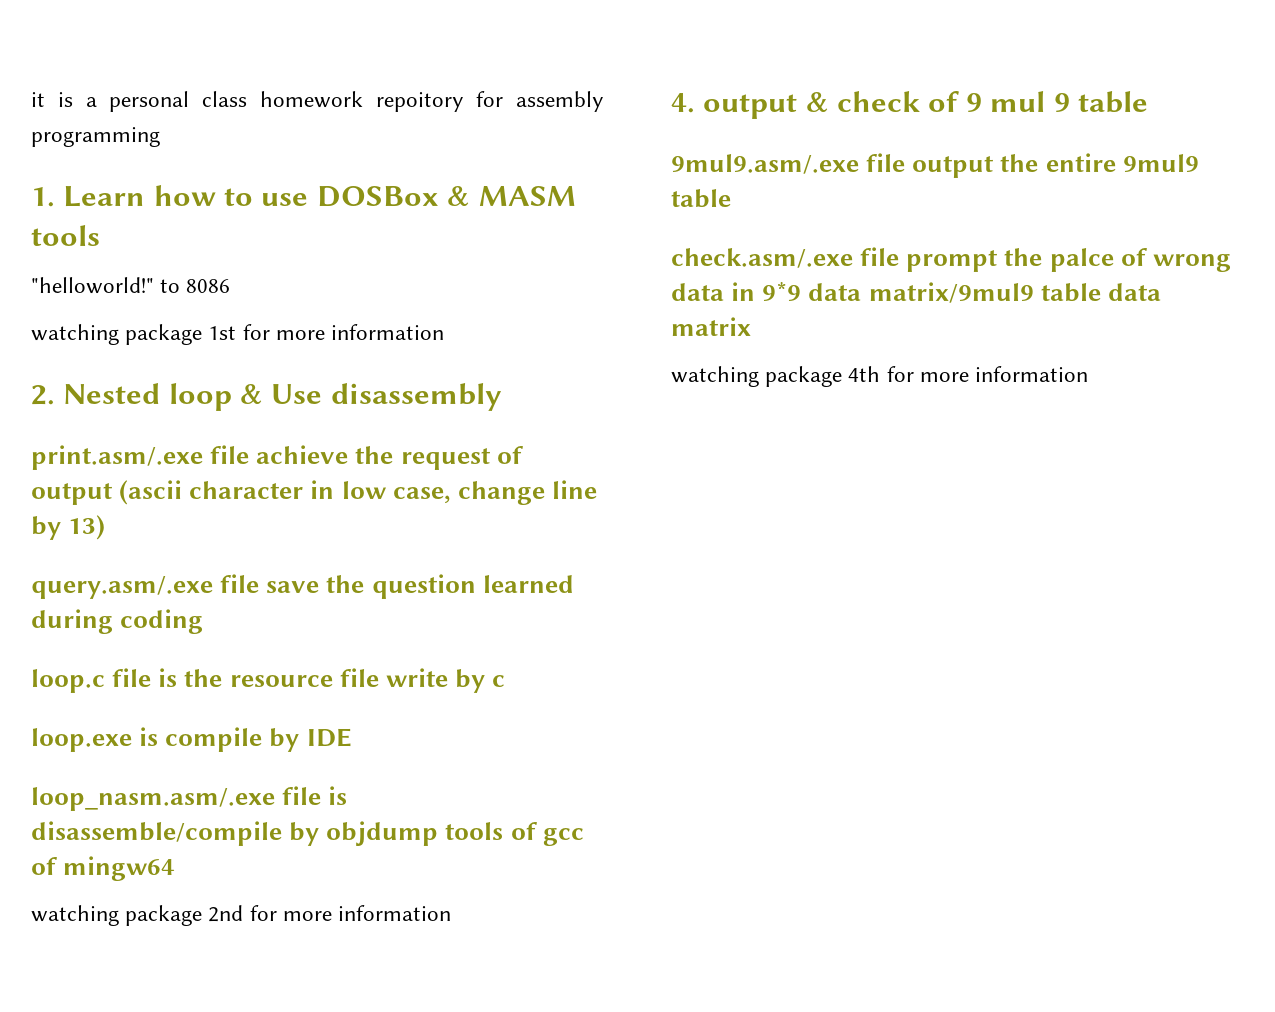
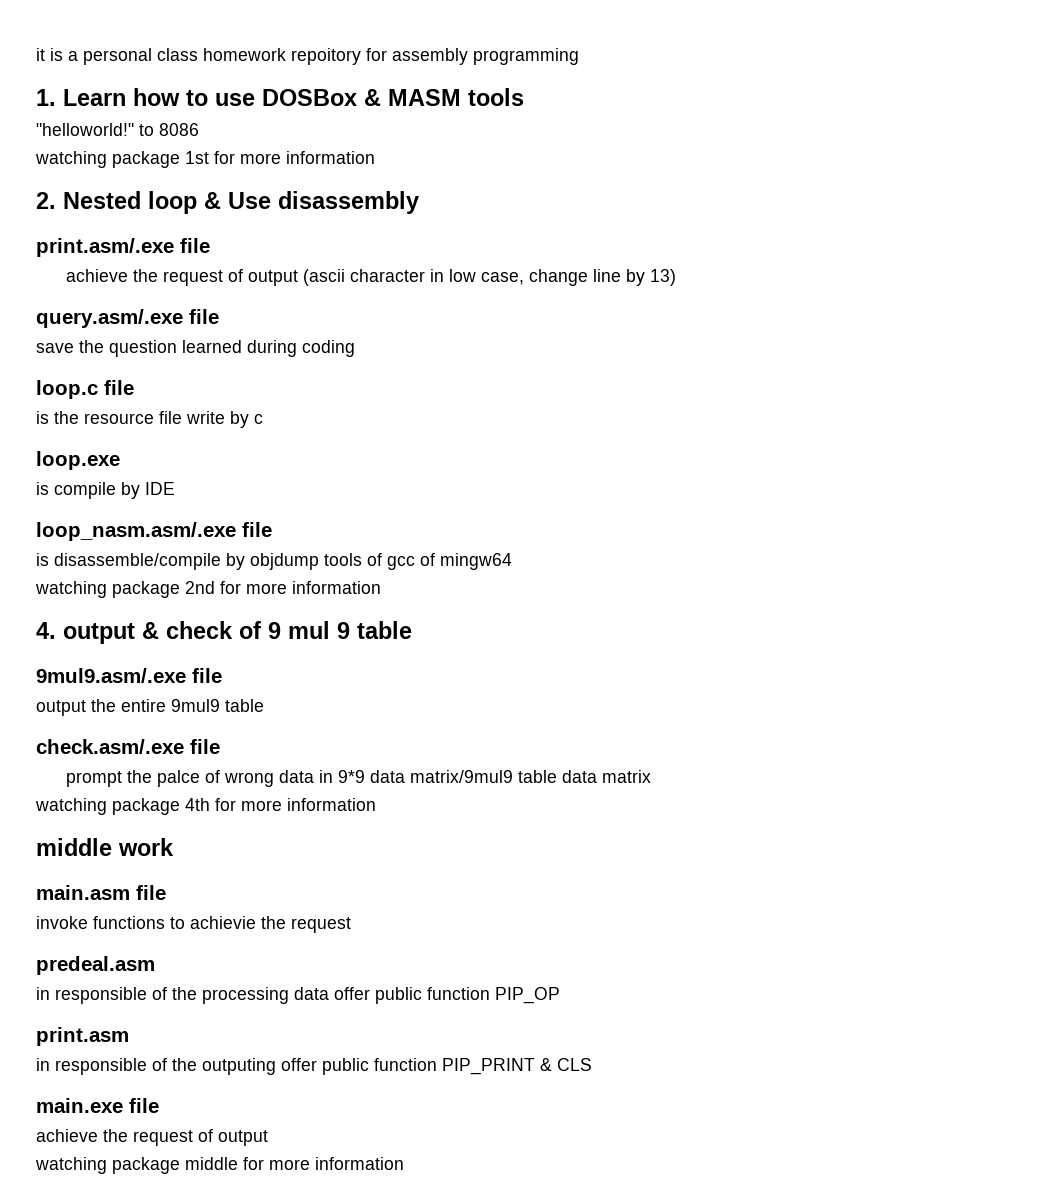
(250, 454) none -> (210, 245) //
(260, 583) none -> (219, 316) //
(152, 677) none -> (134, 387) //
(132, 740) none -> (120, 460) //
(322, 795) none -> (272, 529) //
(906, 162) none -> (222, 675) //
(900, 256) none -> (220, 746) //
(1089, 374) none -> [36,838,174,856] [36,885,166,900] [36,916,351,933] [36,956,155,975] [36,987,560,1004] [36,1027,129,1046] [36,1058,592,1075] [36,1098,159,1113] [36,1129,268,1146] [35,1157,404,1174] // middle work // main.asm file // invoke functions to achievie the request // predeal.asm // in responsible of the processing data offer public function PIP_OP // print.asm // in responsible of the outputing offer public function PIP_PRINT & CLS // main.exe file // achieve the request of output // watching package middle for more information

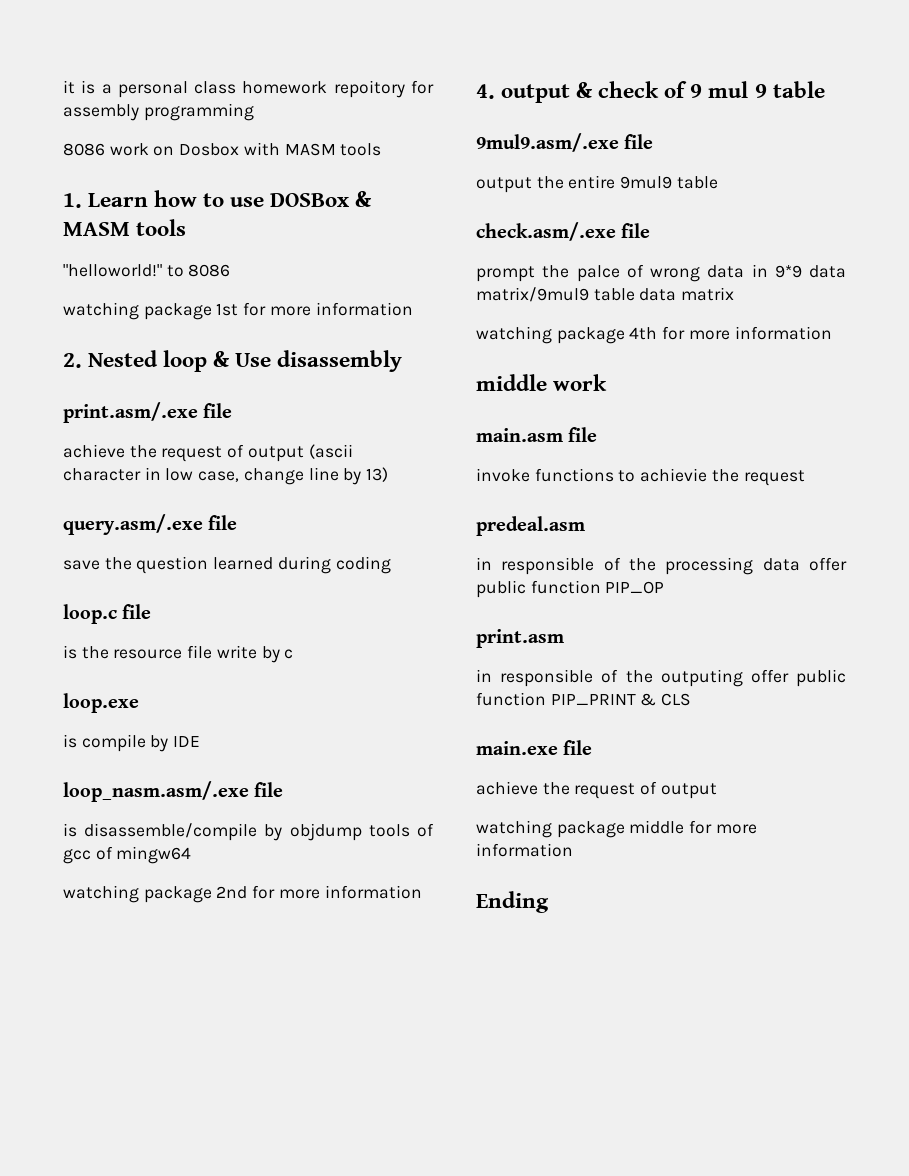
(579, 56) none -> [63,142,382,156] // 8086 work on Dosbox with MASM tools
(404, 1163) none -> [476,891,549,913] // Ending

